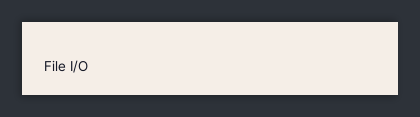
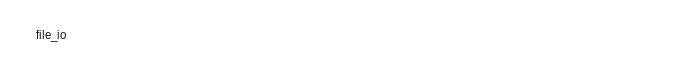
[44,60,88,73] File I/O -> [36,30,66,42] file_io

